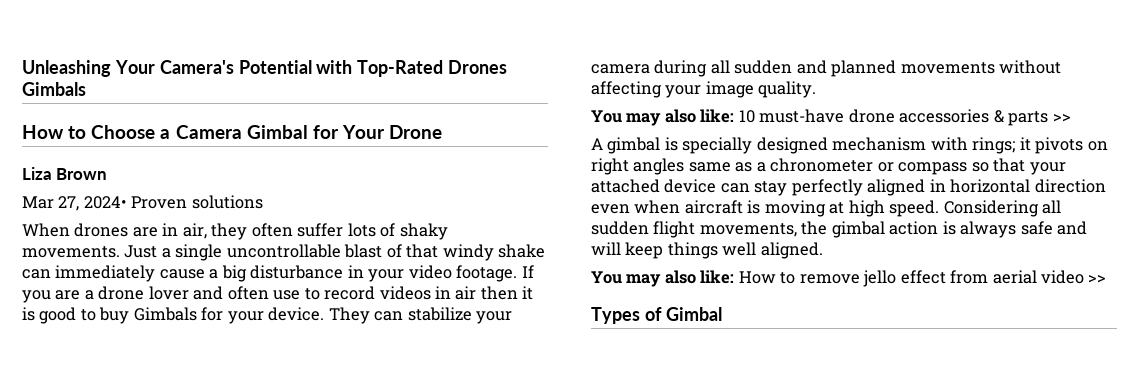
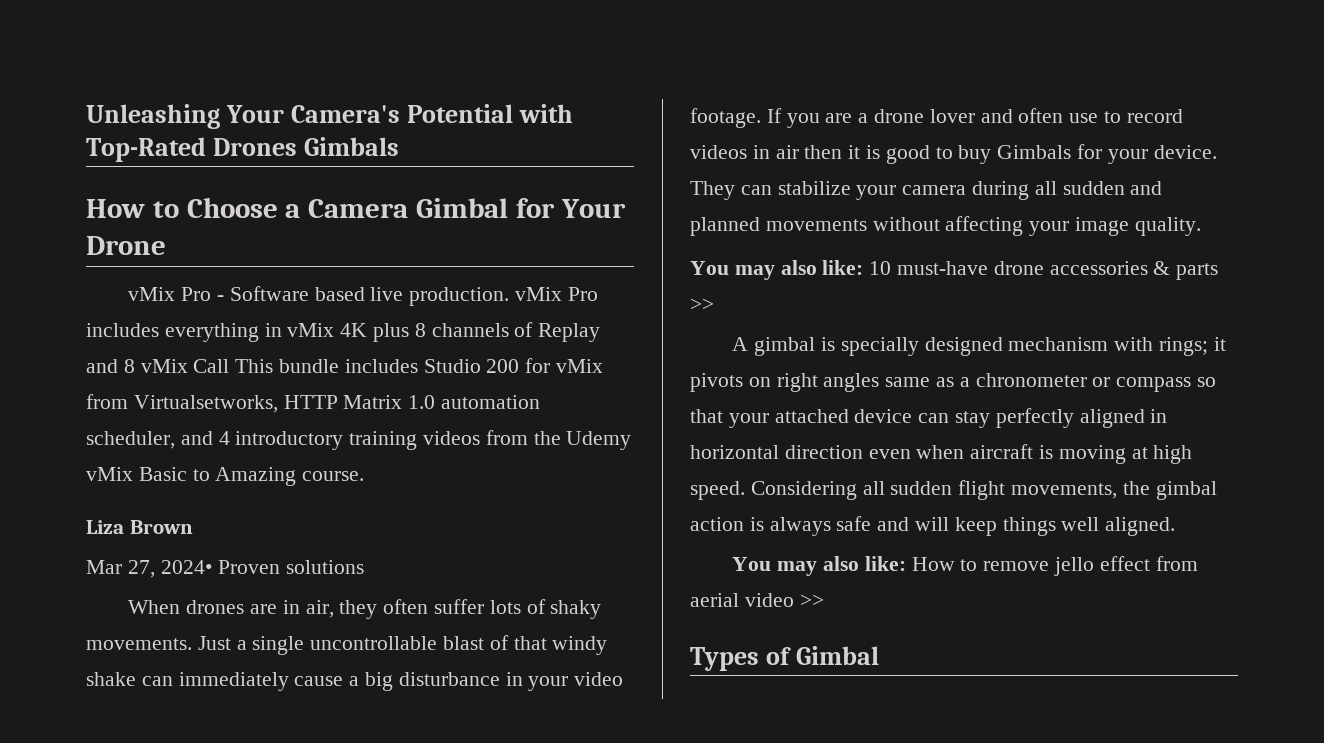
(443, 132) none -> [128,286,598,306] [86,322,601,342] [86,358,604,373] [86,394,541,413] [86,430,632,450] [86,467,365,486] // vMix Pro - Software based live production. vMix Pro includes everything in vMix 4K plus 8 channels of Replay and 8 vMix Call This bundle includes Studio 200 for vMix from Virtualsetworks, HTTP Matrix 1.0 automation scheduler, and 4 introductory training videos from the Udemy vMix Basic to Amazing course.

